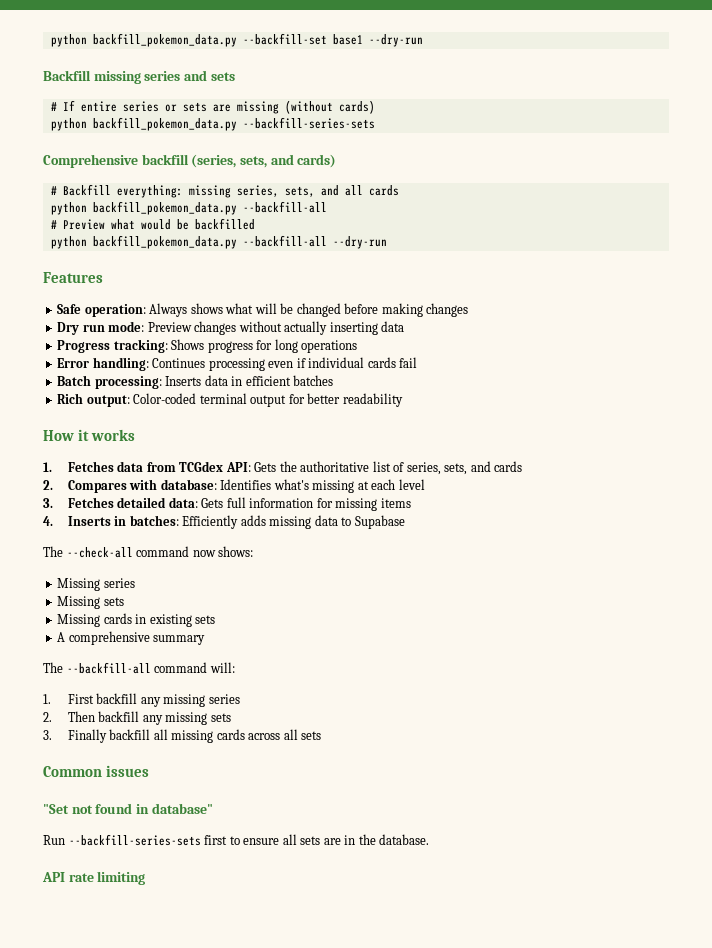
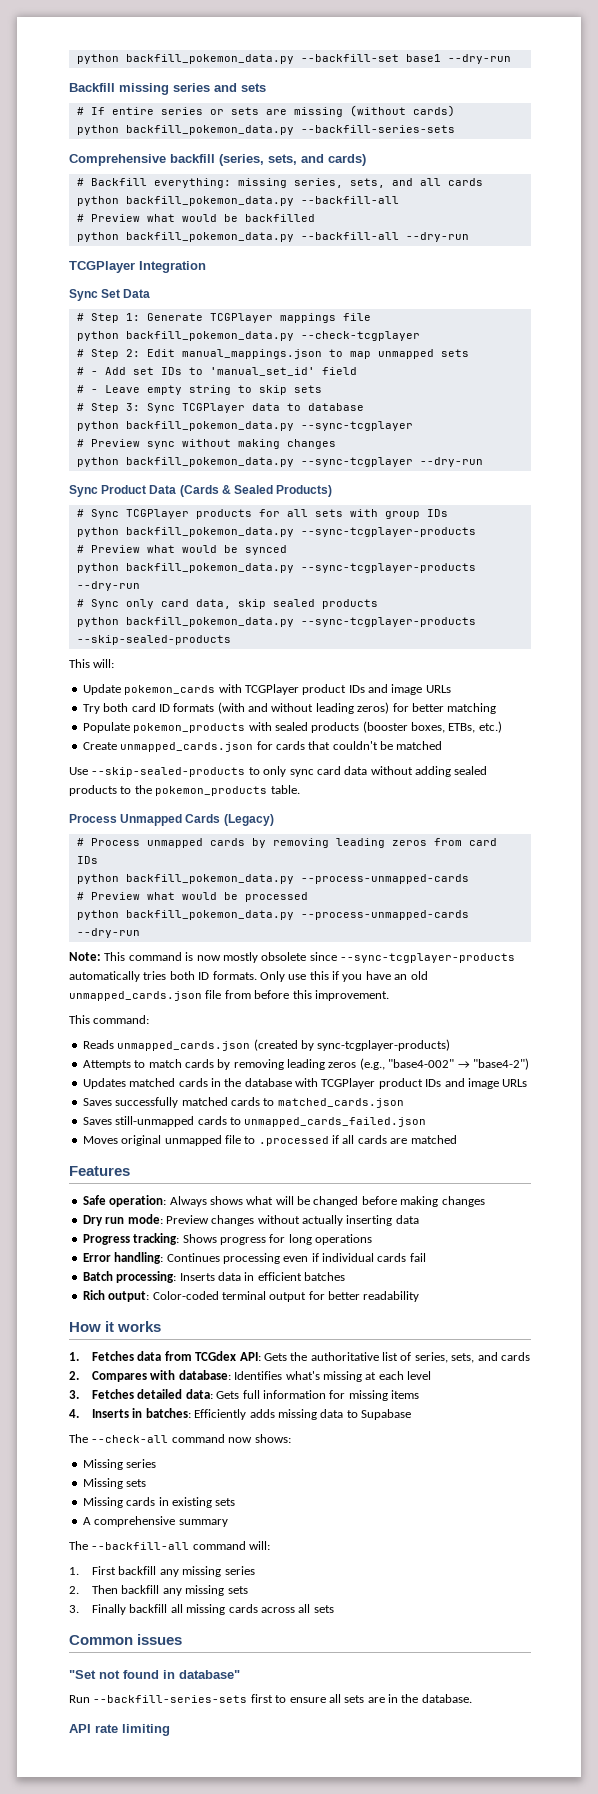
(387, 242) none -> [69,261,206,273] [69,289,151,301] [76,313,371,323] [76,331,420,341] [76,349,469,359] [76,367,357,376] [76,385,322,395] [76,403,364,413] [76,421,413,431] [76,439,336,449] [76,457,483,467] [69,485,333,497] [76,509,448,519] [76,527,476,537] [76,545,287,555] [76,563,476,573] [76,581,140,591] [76,599,378,609] [76,617,476,627] [76,635,231,645] [69,659,115,668] [82,684,451,695] [82,702,497,714] [82,721,502,733] [82,741,443,752] [69,766,488,777] [69,785,300,796] [69,814,274,826] [76,838,497,848] [76,856,98,864] [76,874,469,884] [76,892,308,902] [76,910,469,920] [76,928,140,938] [69,952,515,963] [69,971,428,982] [69,990,389,1001] [69,1015,150,1024] [82,1039,451,1051] [82,1058,529,1070] [82,1078,528,1089] [82,1097,404,1108] [82,1116,427,1127] [82,1135,457,1146] // TCGPlayer Integration // Sync Set Data // # Step 1: Generate TCGPlayer mappings file // python backfill_pokemon_data.py --check-tcgplayer // # Step 2: Edit manual_mappings.json to map unmapped sets // # - Add set IDs to 'manual_set_id' field // # - Leave empty string to skip sets // # Step 3: Sync TCGPlayer data to database // python backfill_pokemon_data.py --sync-tcgplayer // # Preview sync without making changes // python backfill_pokemon_data.py --sync-tcgplayer --dry-run // Sync Product Data (Cards & Sealed Products) // # Sync TCGPlayer products for all sets with group IDs // python backfill_pokemon_data.py --sync-tcgplayer-products // # Preview what would be synced // python backfill_pokemon_data.py --sync-tcgplayer-products --dry-run // # Sync only card data, skip sealed products // python backfill_pokemon_data.py --sync-tcgplayer-products --skip-sealed-products // This will: // Update pokemon_cards with TCGPlayer product IDs and image URLs // Try both card ID formats (with and without leading zeros) for better matching // Populate pokemon_products with sealed products (booster boxes, ETBs, etc.) // Create unmapped_cards.json for cards that couldn't be matched // Use --skip-sealed-products to only sync card data without adding sealed products to the pokemon_products table. // Process Unmapped Cards (Legacy) // # Process unmapped cards by removing leading zeros from card IDs // python backfill_pokemon_data.py --process-unmapped-cards // # Preview what would be processed // python backfill_pokemon_data.py --process-unmapped-cards --dry-run // Note: This command is now mostly obsolete since --sync-tcgplayer-products automatically tries both ID formats. Only use this if you have an old unmapped_cards.json file from before this improvement. // This command: // Reads unmapped_cards.json (created by sync-tcgplayer-products) // Attempts to match cards by removing leading zeros (e.g., "base4-002" → "base4-2") // Updates matched cards in the database with TCGPlayer product IDs and image URLs // Saves successfully matched cards to matched_cards.json // Saves still-unmapped cards to unmapped_cards_failed.json // Moves original unmapped file to .processed if all cards are matched

